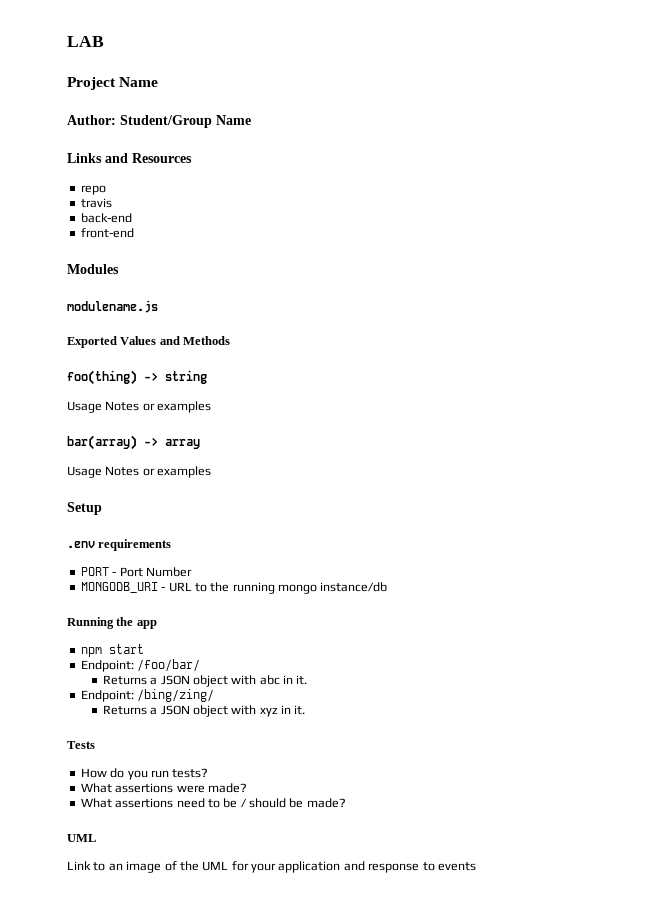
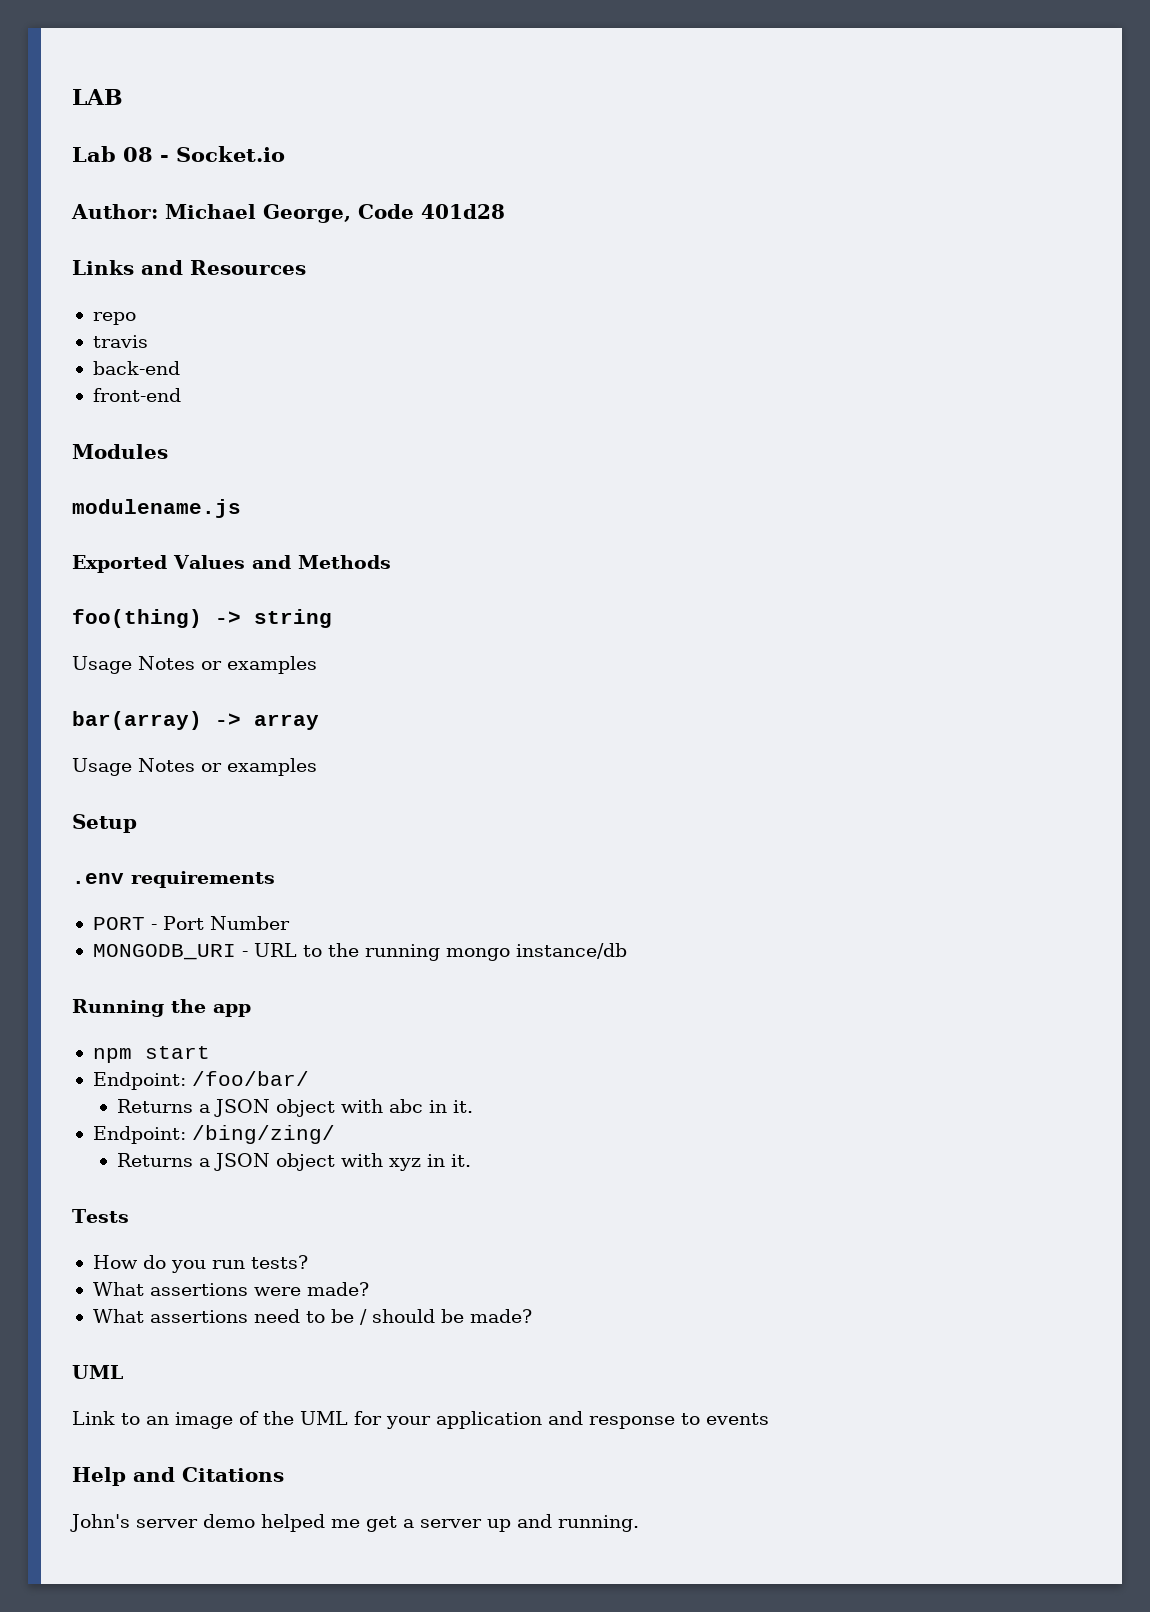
[67,77,159,90] [67,115,251,128] Project Name // Author: Student/Group Name -> [72,146,285,162] [71,204,505,223] Lab 08 - Socket.io // Author: Michael George, Code 401d28
(476, 866) none -> [72,1467,284,1486] [70,1514,639,1532] // Help and Citations // John's server demo helped me get a server up and running.

